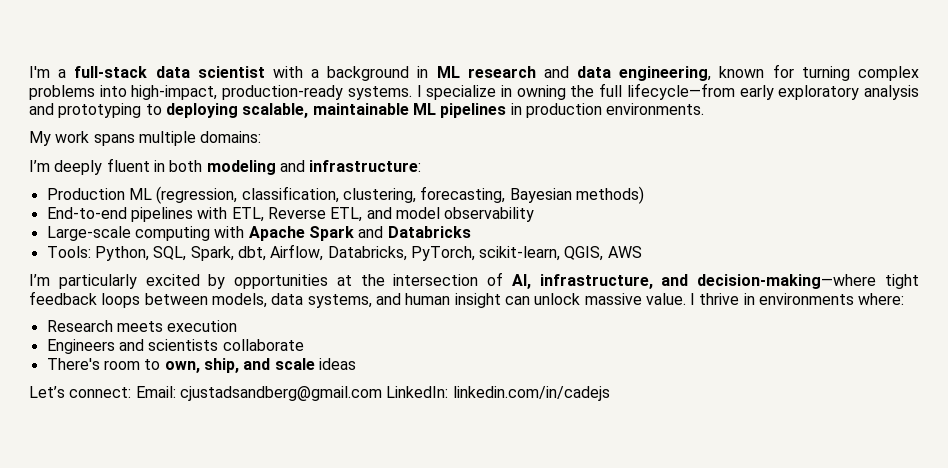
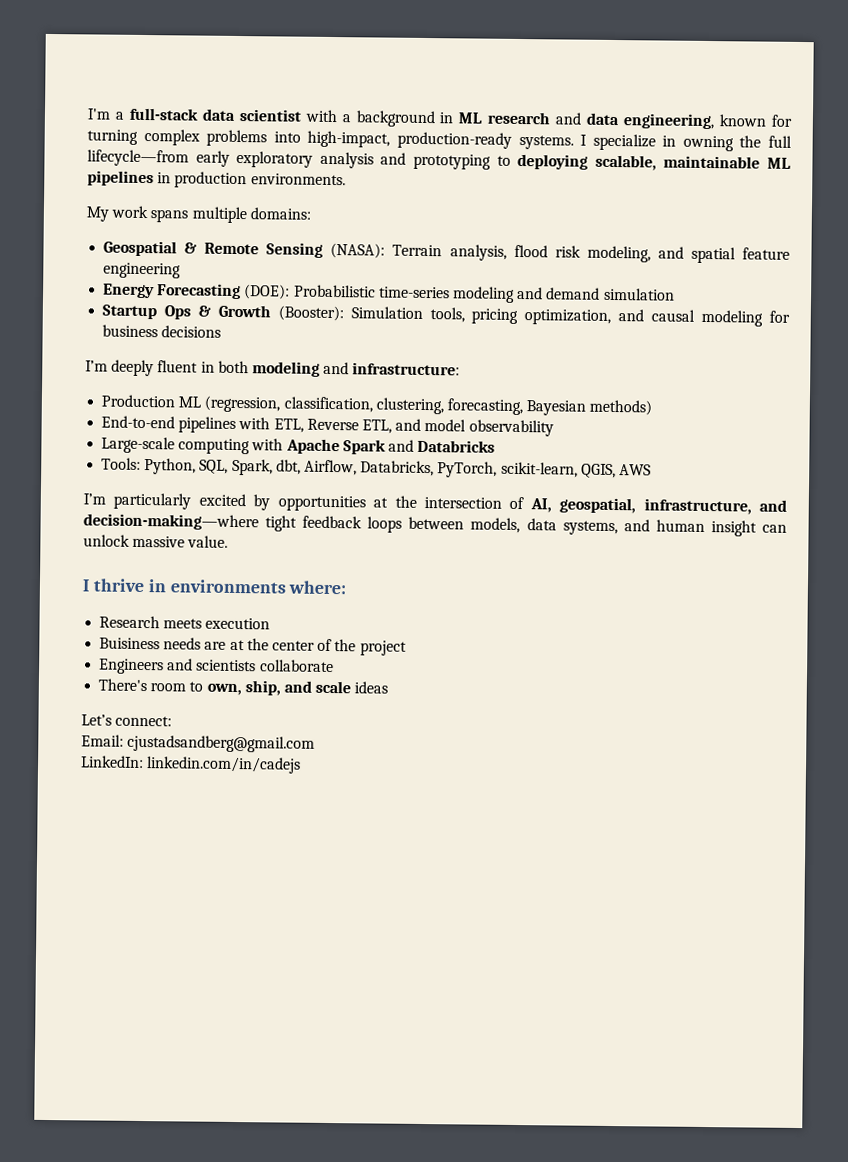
(262, 137) none -> [103,240,790,264] [103,262,182,279] [102,283,675,303] [102,304,791,327] [102,324,222,338] // Geospatial & Remote Sensing (NASA): Terrain analysis, flood risk modeling, and spatial feature engineering // Energy Forecasting (DOE): Probabilistic time-series modeling and demand simulation // Startup Ops & Growth (Booster): Simulation tools, pricing optimization, and causal modeling for business decisions
(531, 281) none -> [559,497,637,514] geospatial,
(686, 299) none -> (229, 541) //
(238, 326) none -> [99,637,407,656] // Buisiness needs are at the center of the project
(132, 392) none -> (173, 721) //
(382, 393) none -> (316, 743) //

